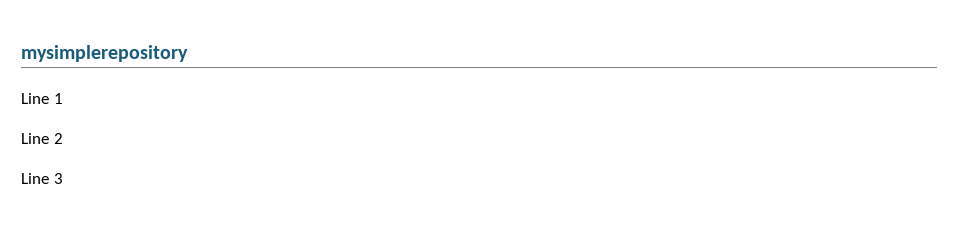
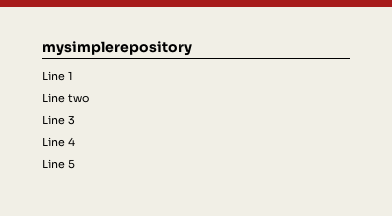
[53,133,63,144] 2 -> [68,94,89,103] two
(63, 178) none -> [42,137,75,147] [42,159,75,169] // Line 4 // Line 5

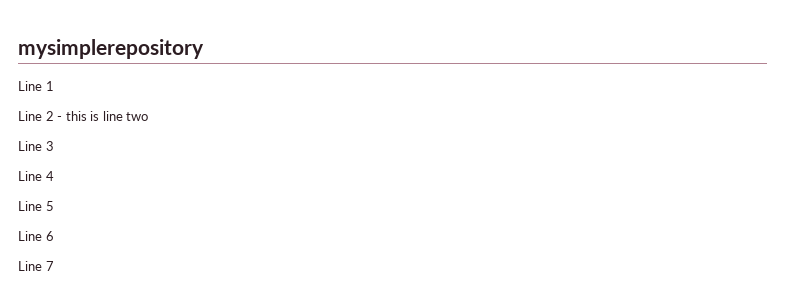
(65, 98) none -> [45,111,123,121] 2 - this is line
(75, 164) none -> [18,231,54,241] [18,261,54,271] // Line 6 // Line 7

